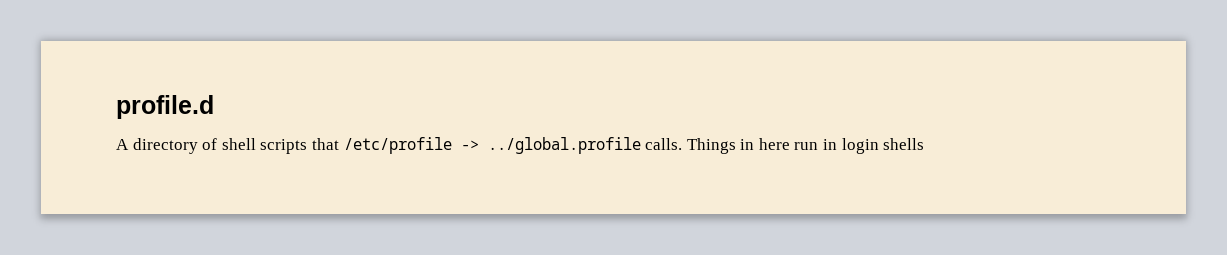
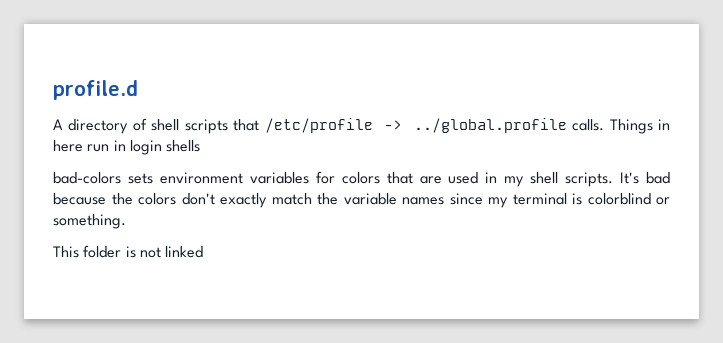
(925, 144) none -> [53,171,671,187] [53,193,670,208] [53,214,126,229] [53,245,204,258] // bad-colors sets environment variables for colors that are used in my shell scripts. It's bad because the colors don't exactly match the variable names since my terminal is colorblind or something. // This folder is not linked

